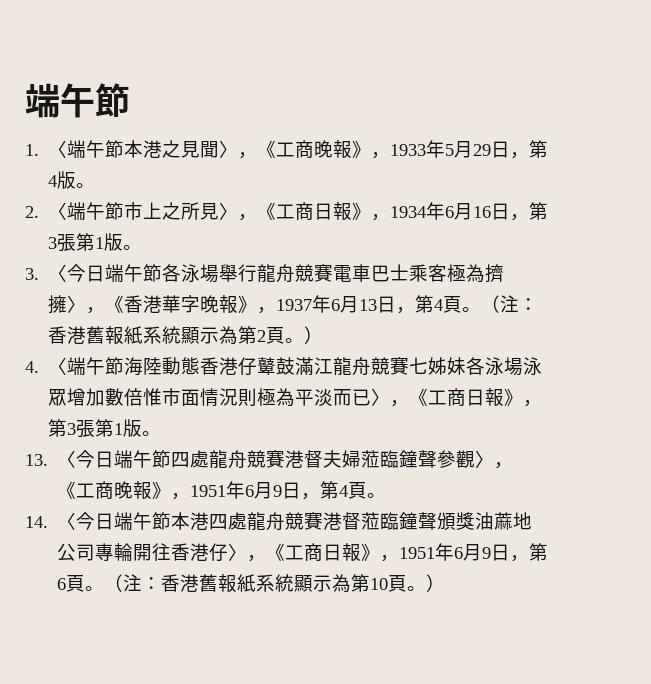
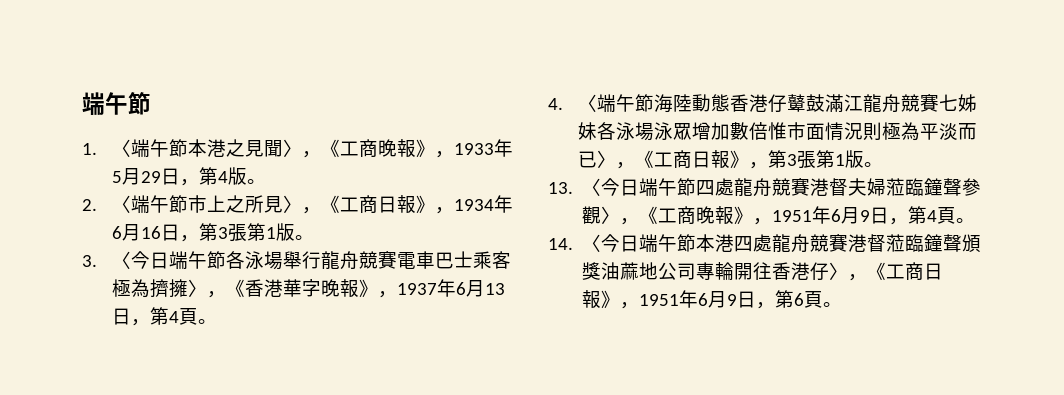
[481,295,539,313] [48,326,324,345] （注：香港舊報紙系統顯示為第2頁。） -> (217, 321) none
[104,574,446,593] （注：香港舊報紙系統顯示為第10頁。） -> (843, 304) none

